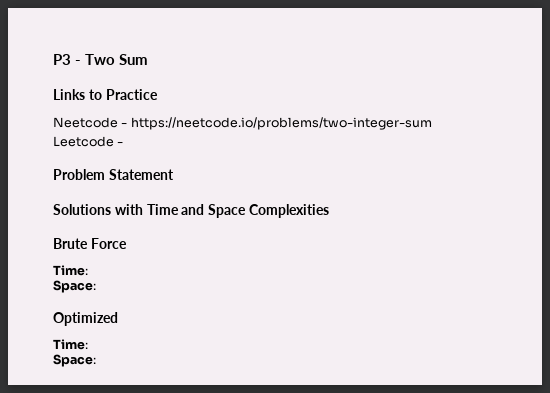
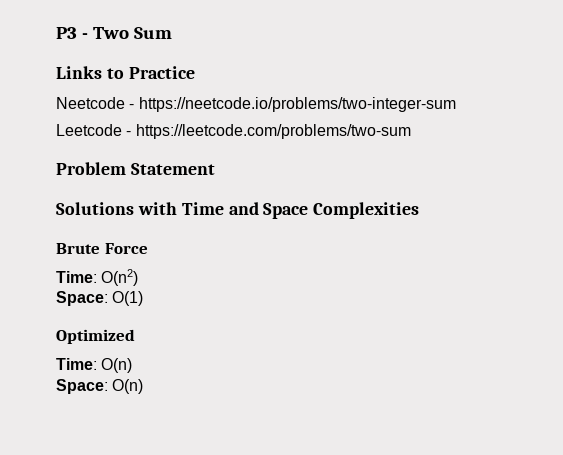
(124, 144) none -> [135,124,411,139] https://leetcode.com/problems/two-sum
[53,280,96,293] // Space: -> [101,269,139,286] [56,291,144,306] O(n2) // Space: O(1)
[53,354,96,367] // Space: -> [101,358,133,373] [56,379,144,394] O(n) // Space: O(n)

